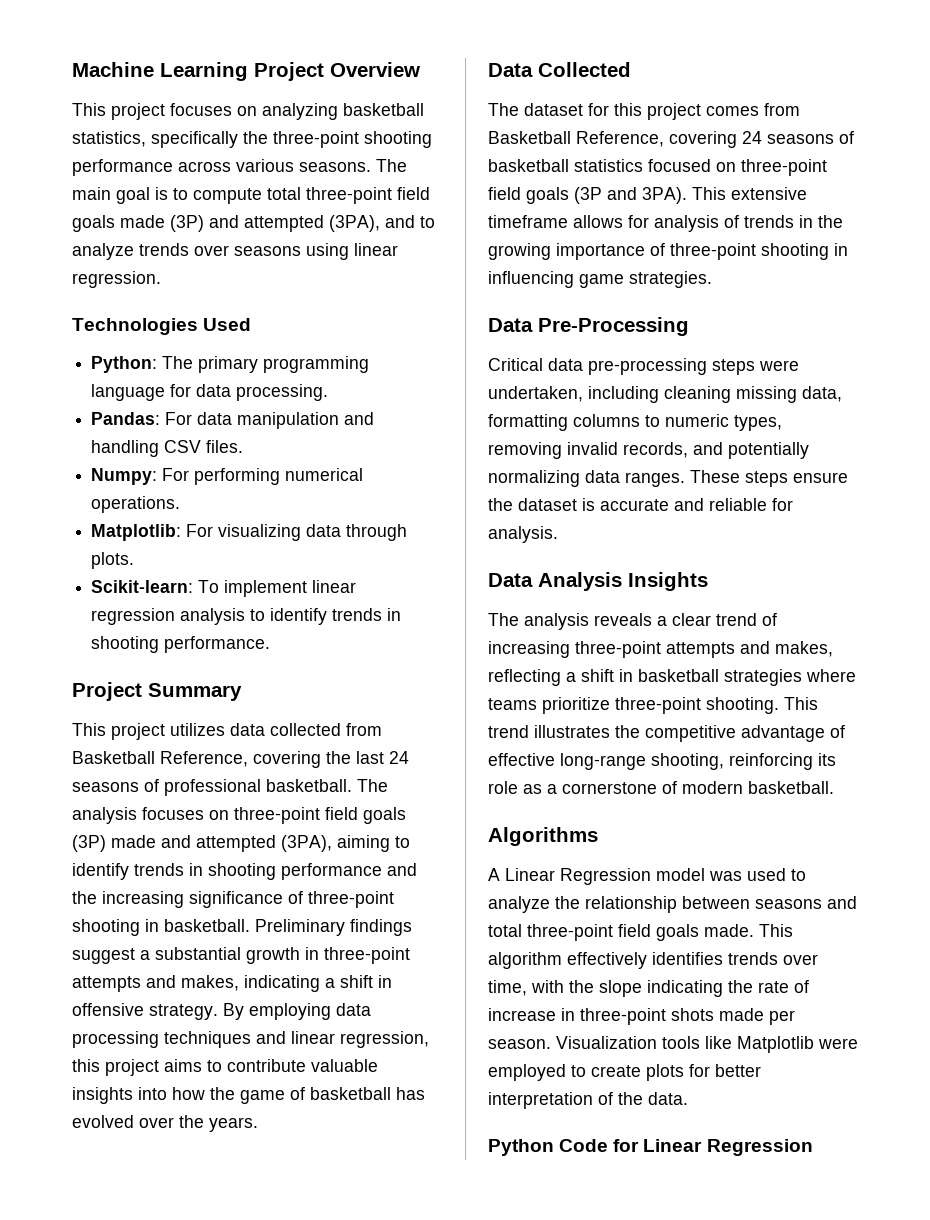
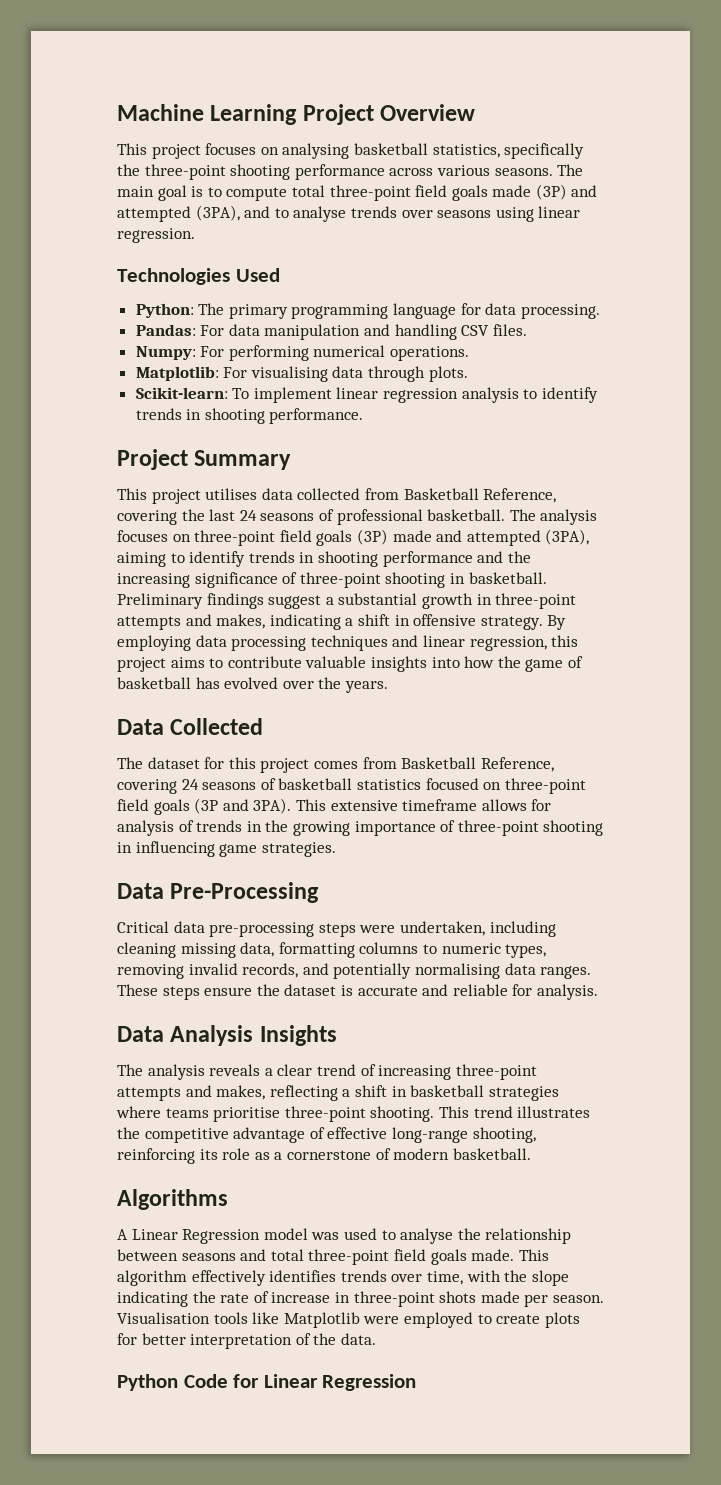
[262,103,338,120] analyzing -> [282,143,350,159] analysing
[72,243,134,260] analyze -> [293,206,347,222] analyse
[218,524,302,541] visualizing -> [250,366,328,382] visualising
[170,723,225,736] utilizes -> [205,488,258,500] utilises
[488,470,580,487] normalizing -> [414,963,500,979] normalising
[542,697,610,714] prioritize -> [213,1107,281,1122] prioritise
[488,896,550,913] analyze -> [400,1228,454,1244] analyse
[556,1036,657,1049] Visualization -> [117,1312,210,1324] Visualisation

